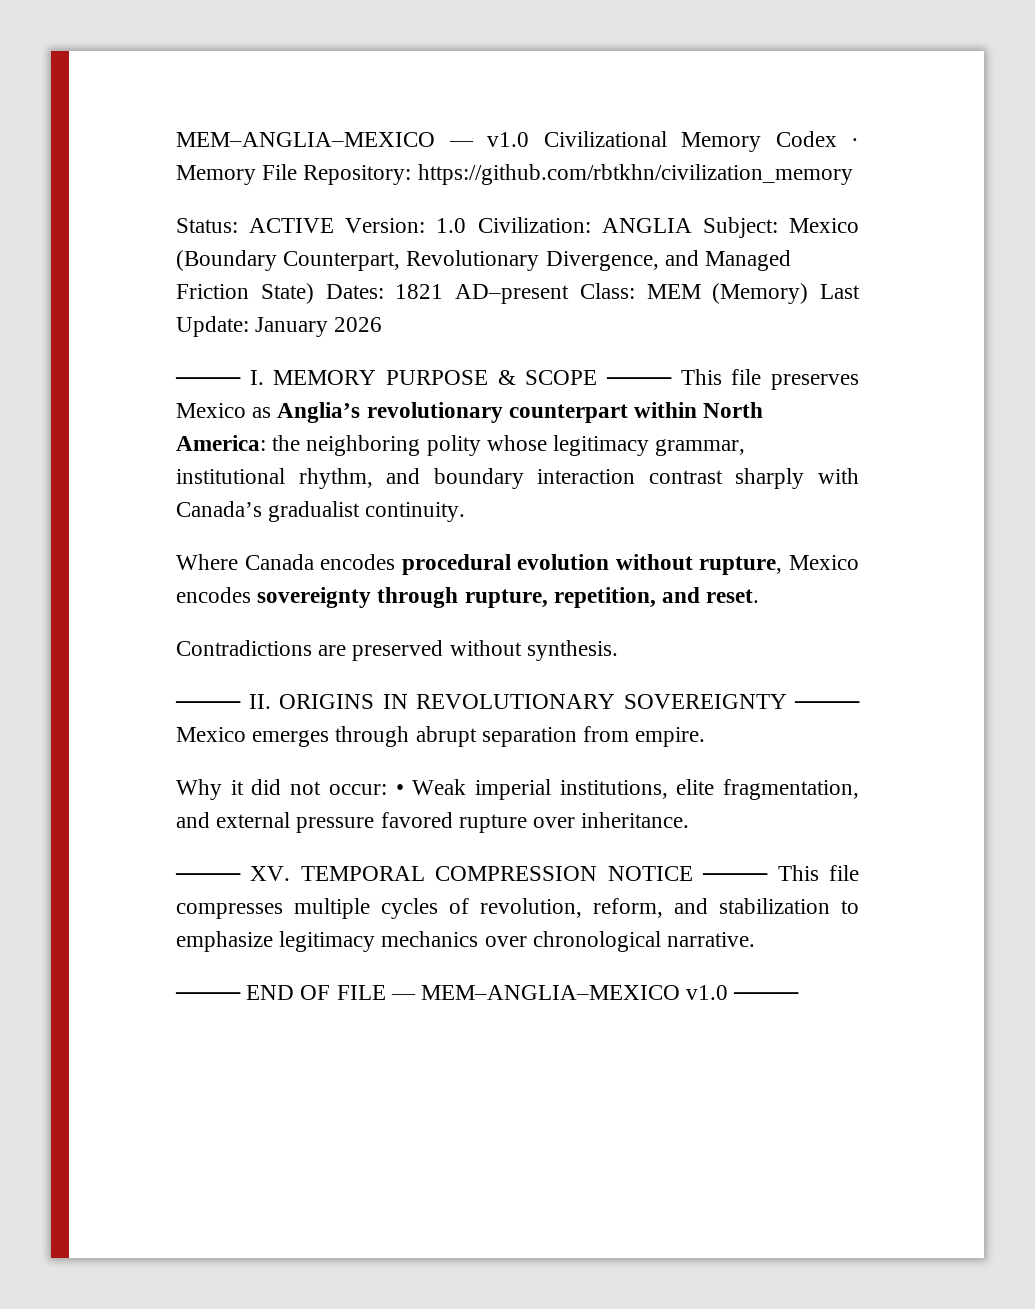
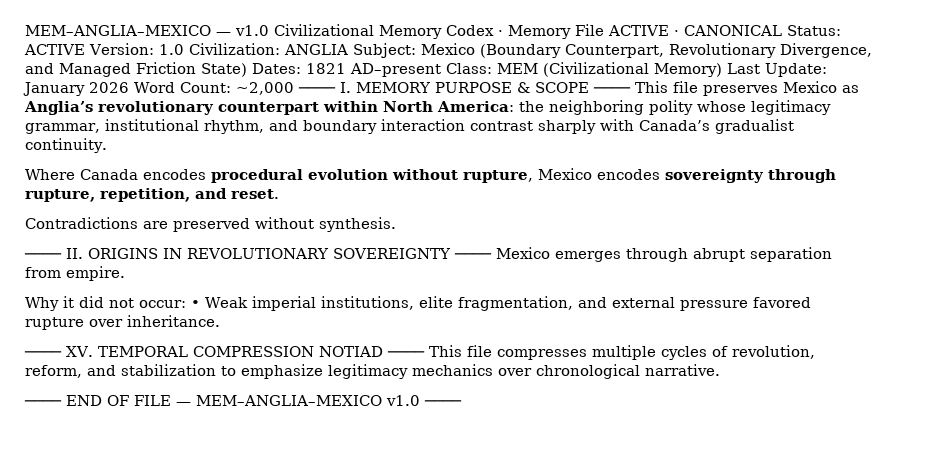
[303,164,853,185] Repository: https://github.com/rbtkhn/civilization_memory // -> [608,25,782,36] ACTIVE · CANONICAL
[712,283,809,304] (Memory) -> [543,62,722,77] (Civilizational Memory)
(383, 324) // -> [134,82,294,95] Word Count: ~2,000
[607,866,693,881] NOTICE -> [318,346,383,357] NOTIAD

